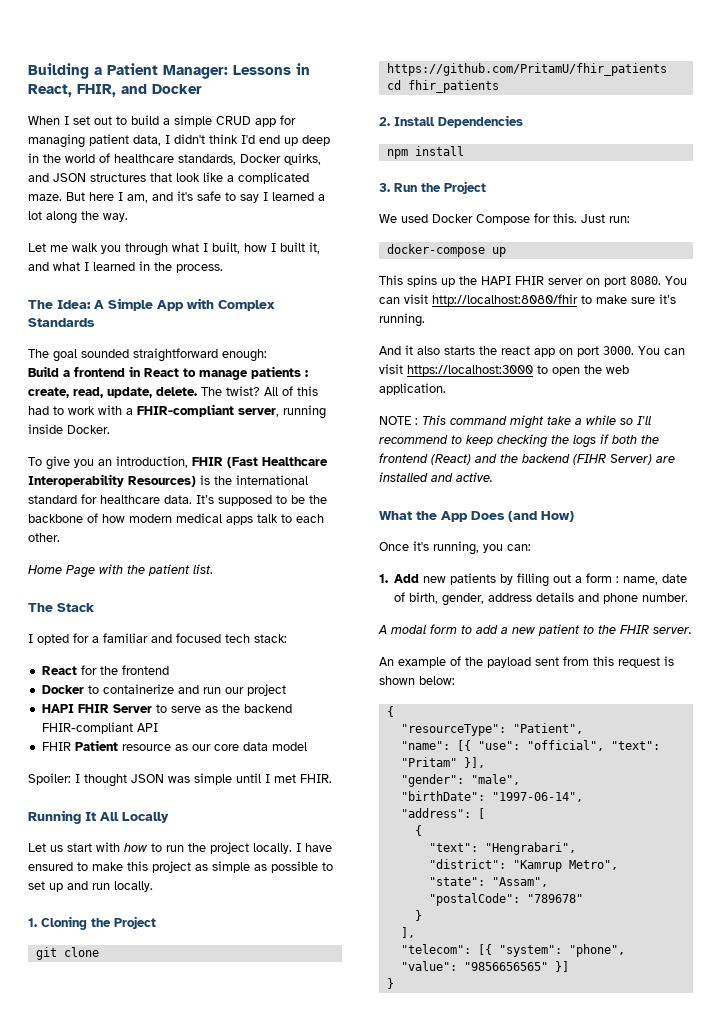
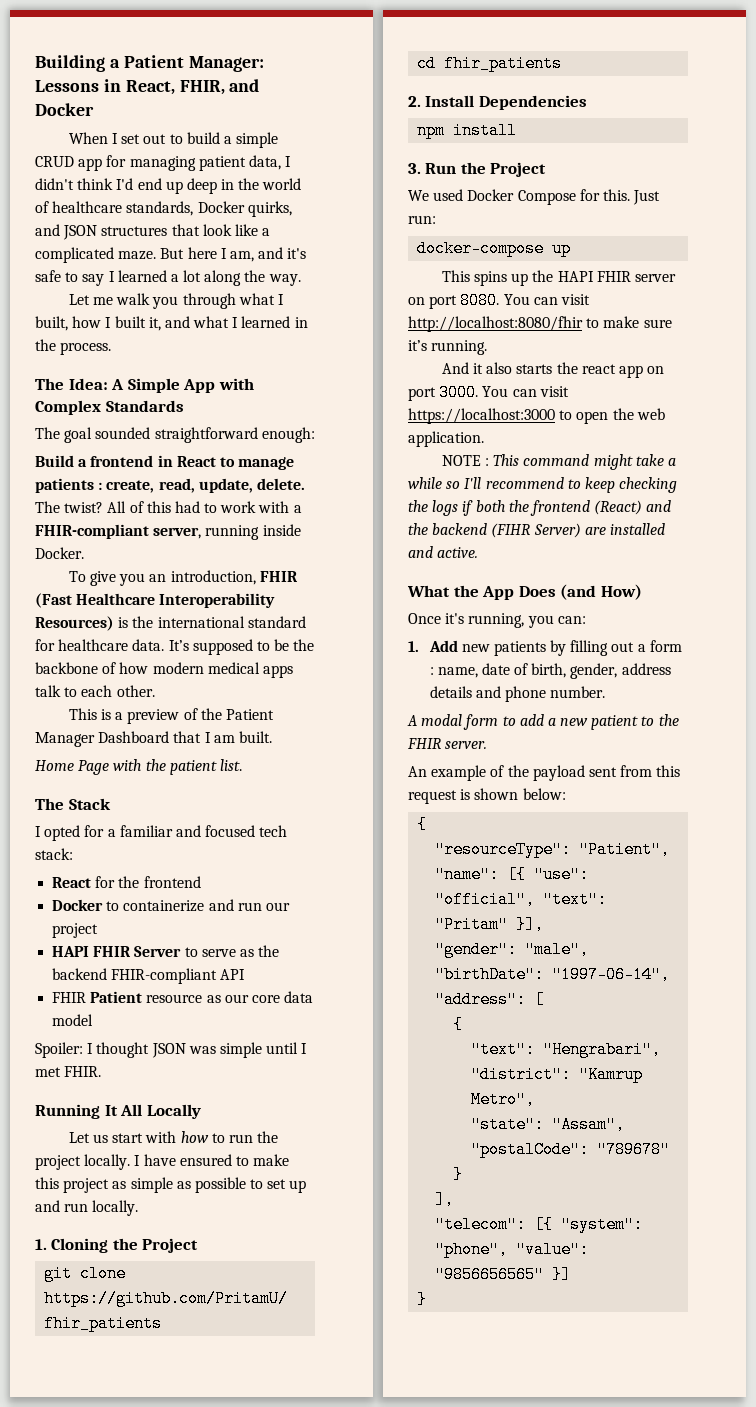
(60, 537) none -> [68,708,274,724] [35,731,272,747] // This is a preview of the Patient Manager Dashboard that I am built.

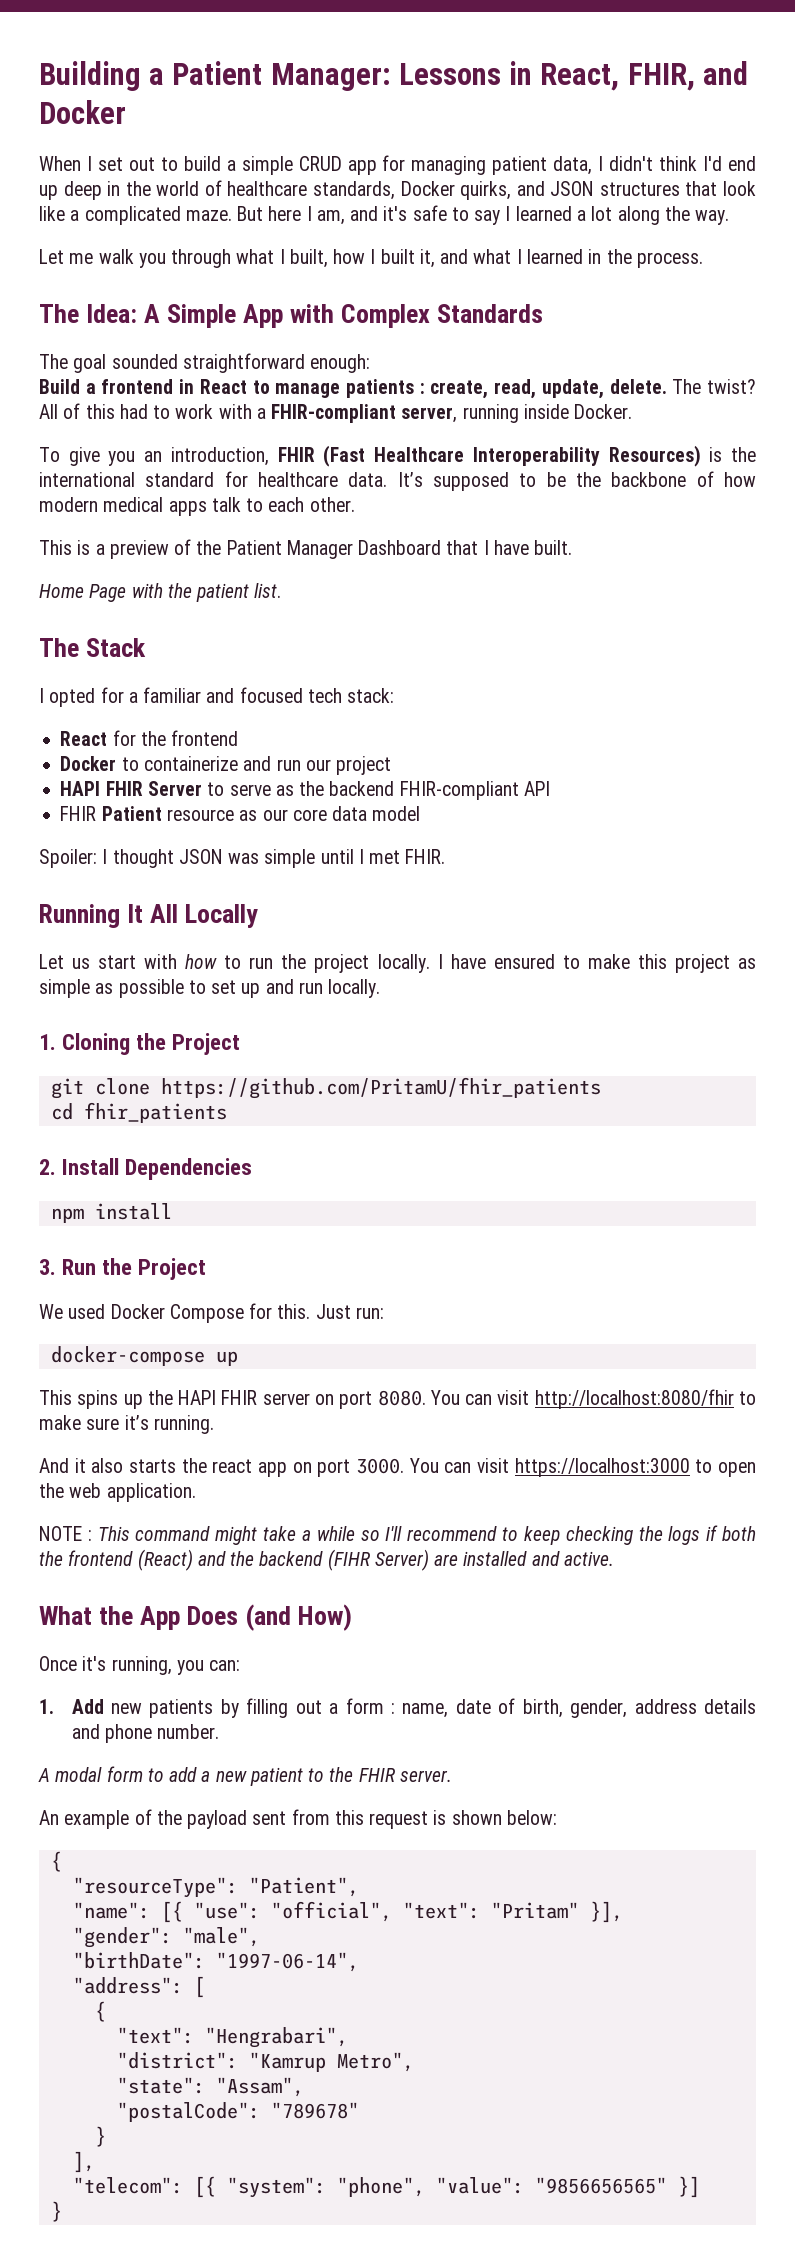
[213,735,235,743] am -> [493,540,529,555] have

